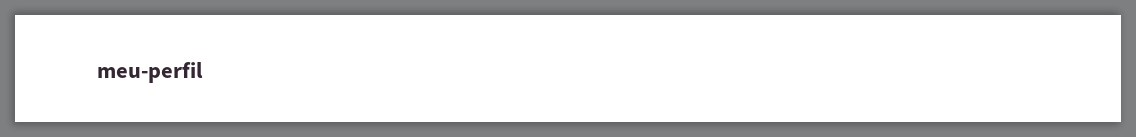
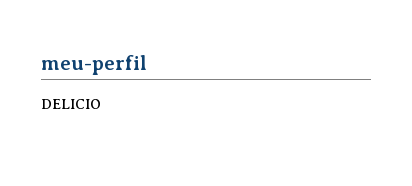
(203, 72) none -> [41,99,101,109] // DELICIO

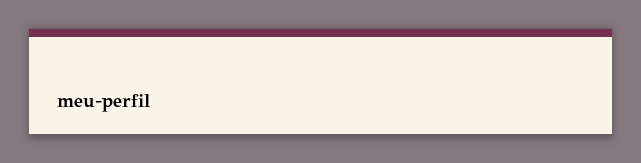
[41,99,101,109] // DELICIO -> (150, 103) none

